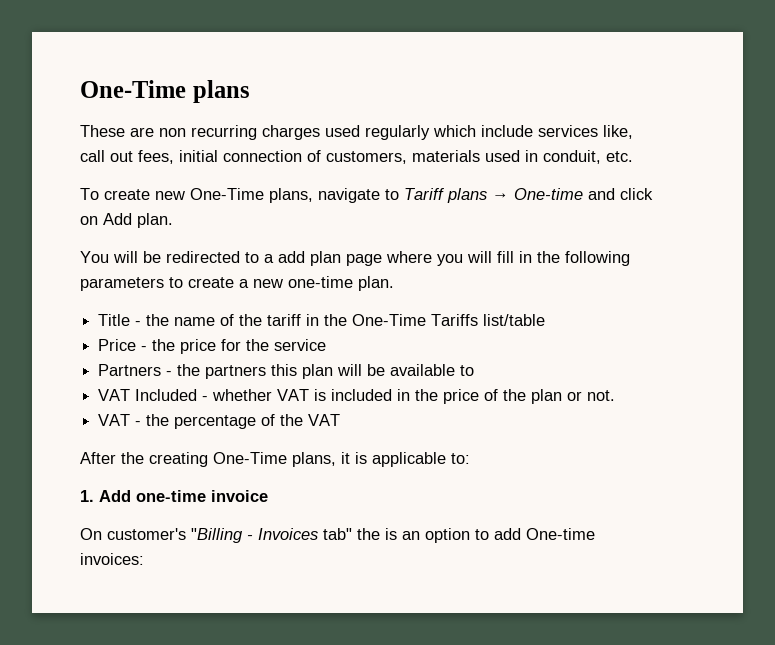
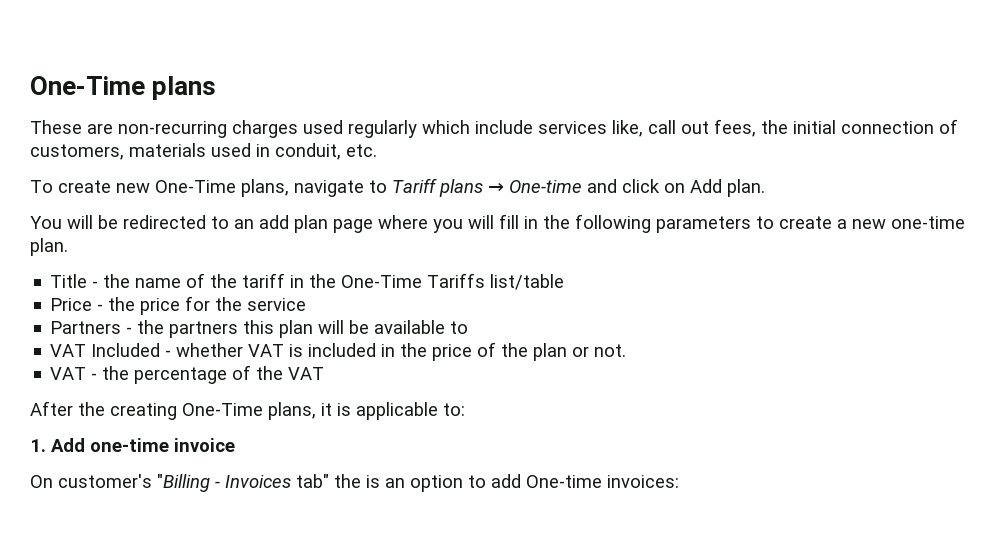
[159,125,257,140] non recurring -> [118,121,227,138] non-recurring
(174, 157) none -> [761,120,788,134] the
[264,254,274,263] a -> [234,219,254,229] an

